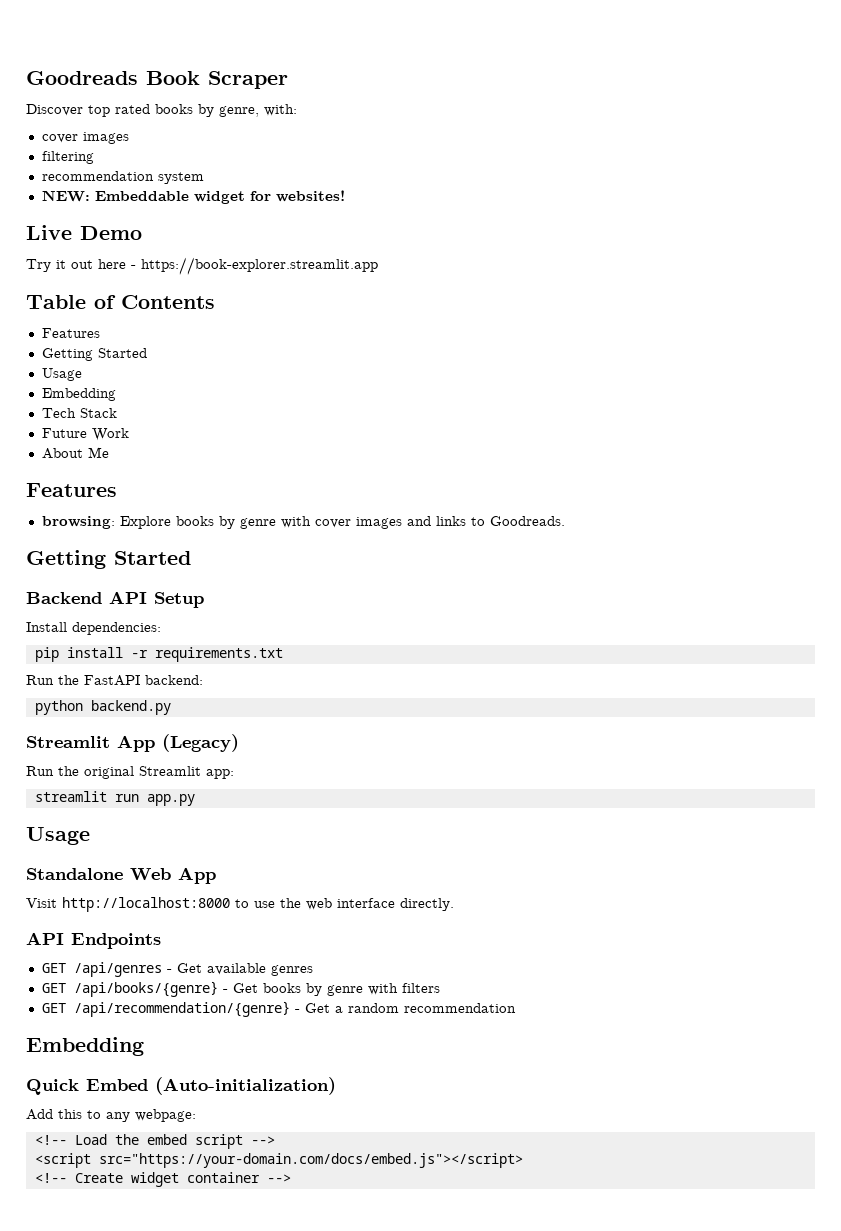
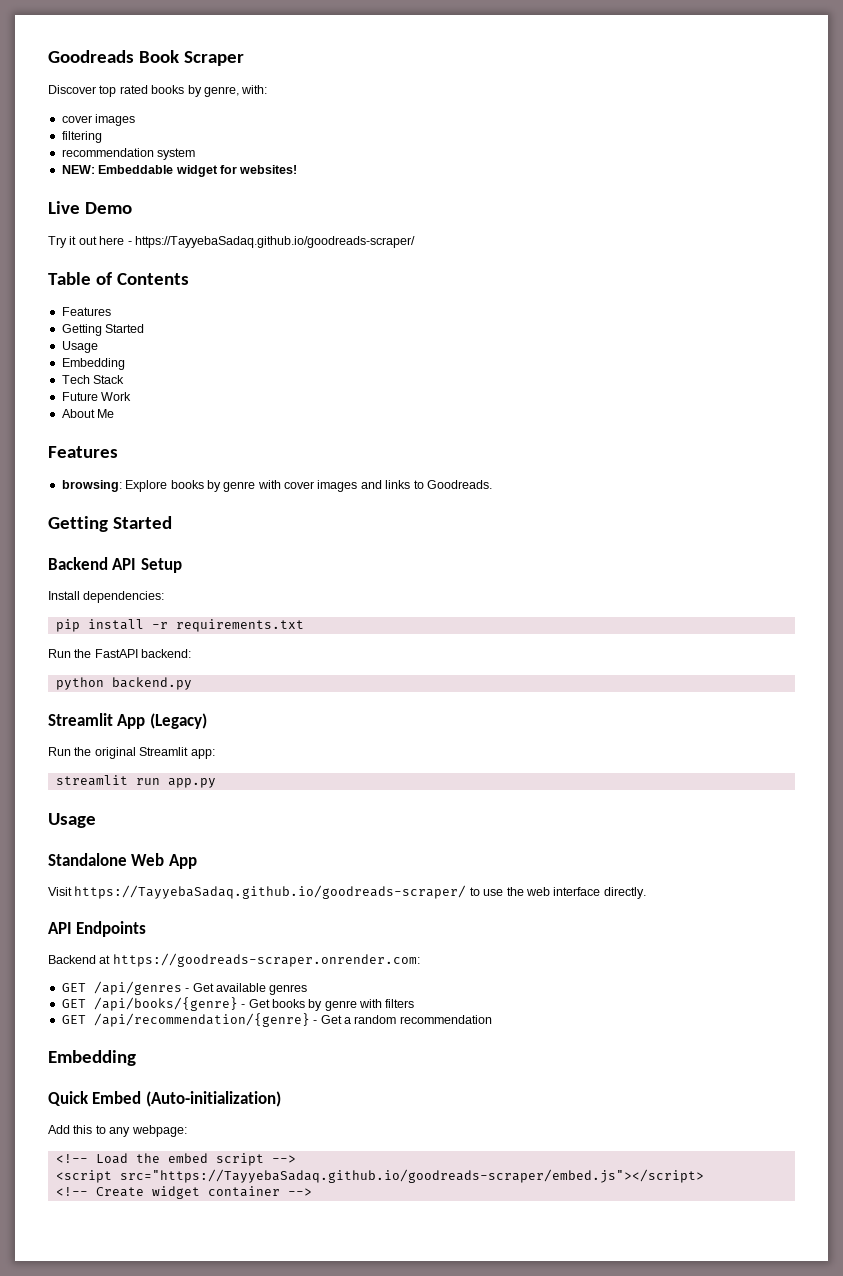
[141,257,378,275] https://book-explorer.streamlit.app -> [134,236,415,248] https://TayyebaSadaq.github.io/goodreads-scraper/
[62,897,230,912] http://localhost:8000 -> [74,885,467,899] https://TayyebaSadaq.github.io/goodreads-scraper/
(161, 941) none -> [48,953,420,967] // Backend at https://goodreads-scraper.onrender.com:
[98,1153,523,1168] src="https://your-domain.com/docs/embed.js"></script> -> [119,1169,704,1183] src="https://TayyebaSadaq.github.io/goodreads-scraper/embed.js"></script>

